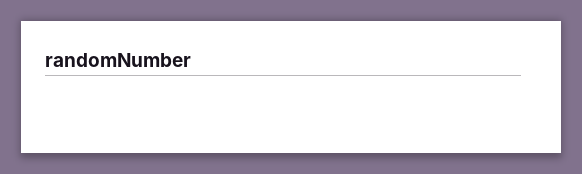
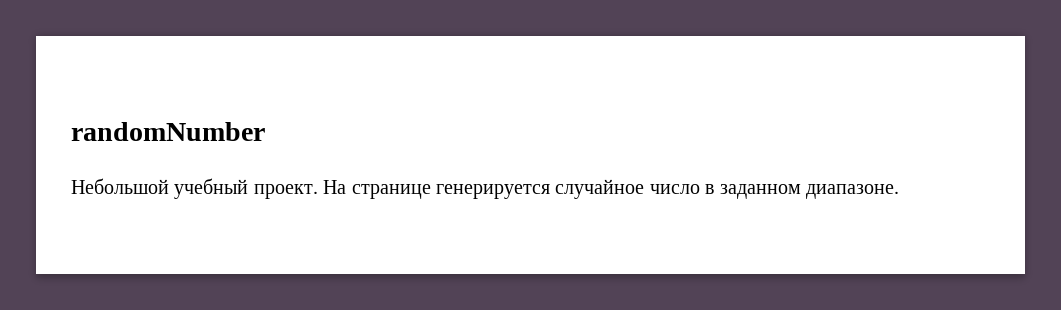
(191, 60) none -> [71,178,899,199] // Небольшой учебный проект. На странице генерируется случайное число в заданном диапазоне.

